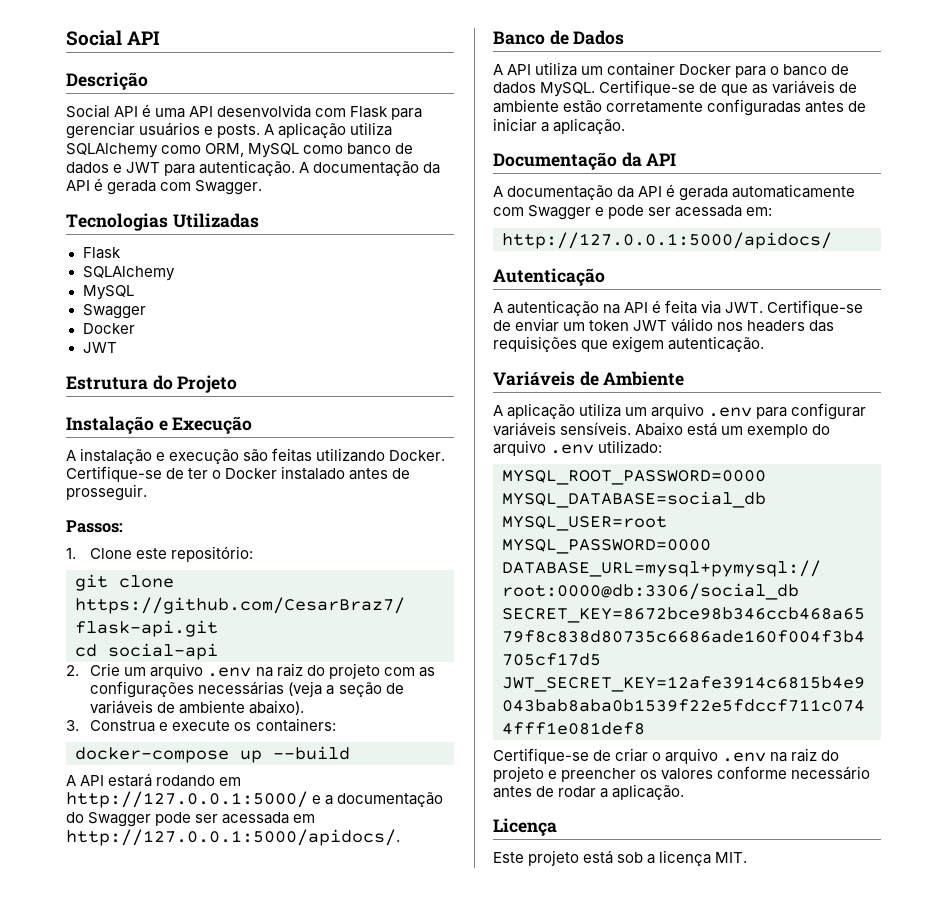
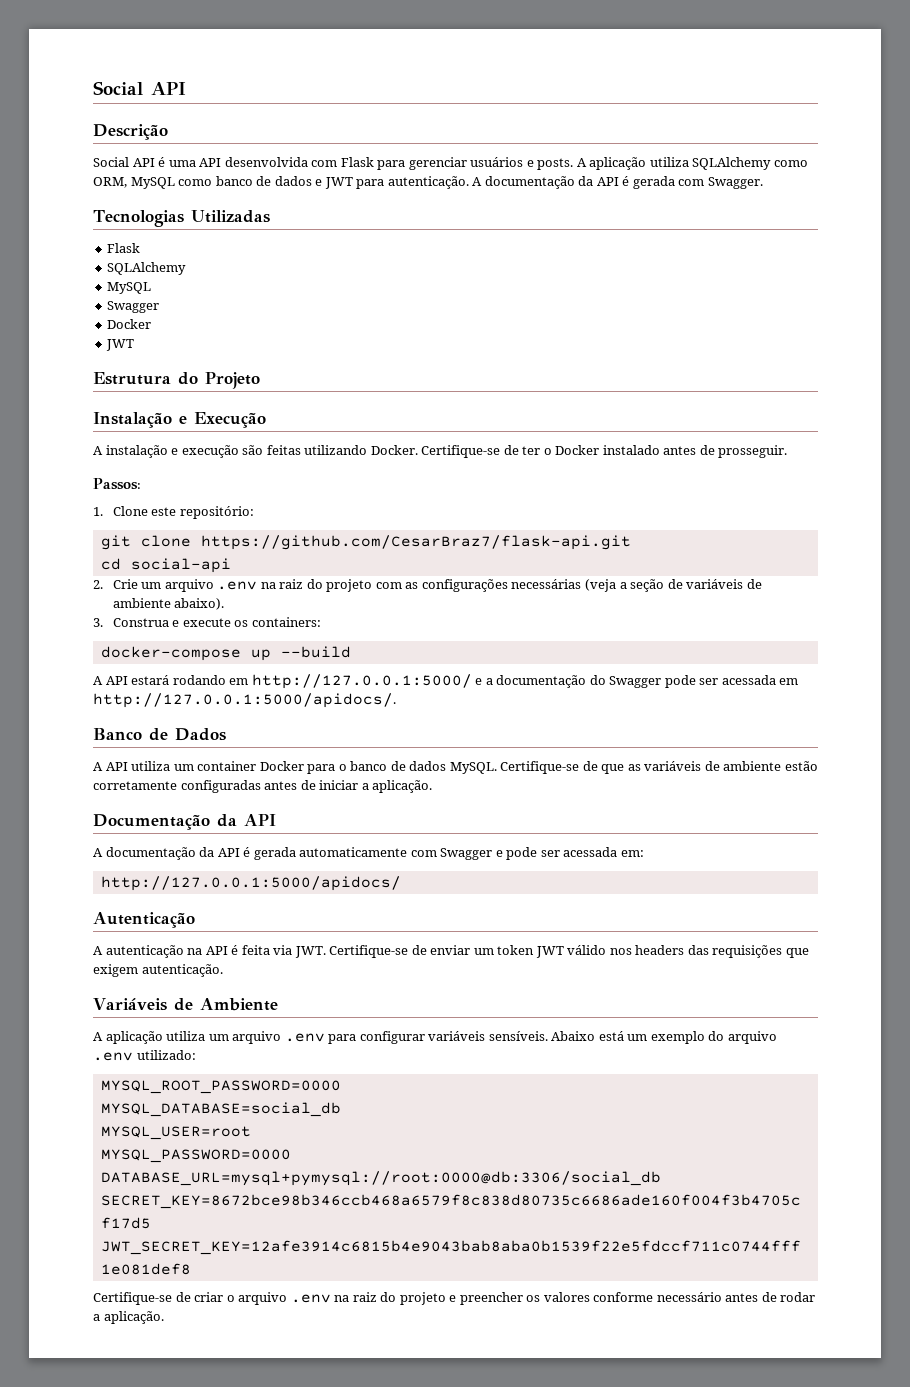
[493,818,557,836] [493,850,748,866] // Licença // Este projeto está sob a licença MIT. -> (164, 1317) none

